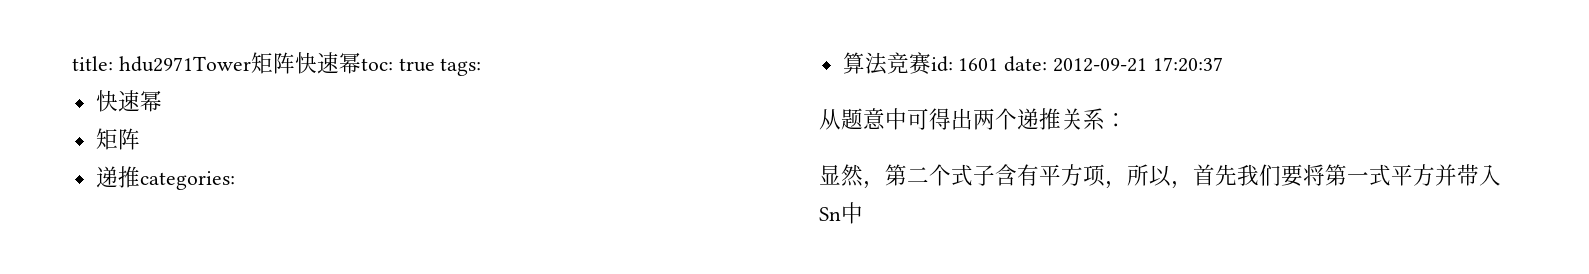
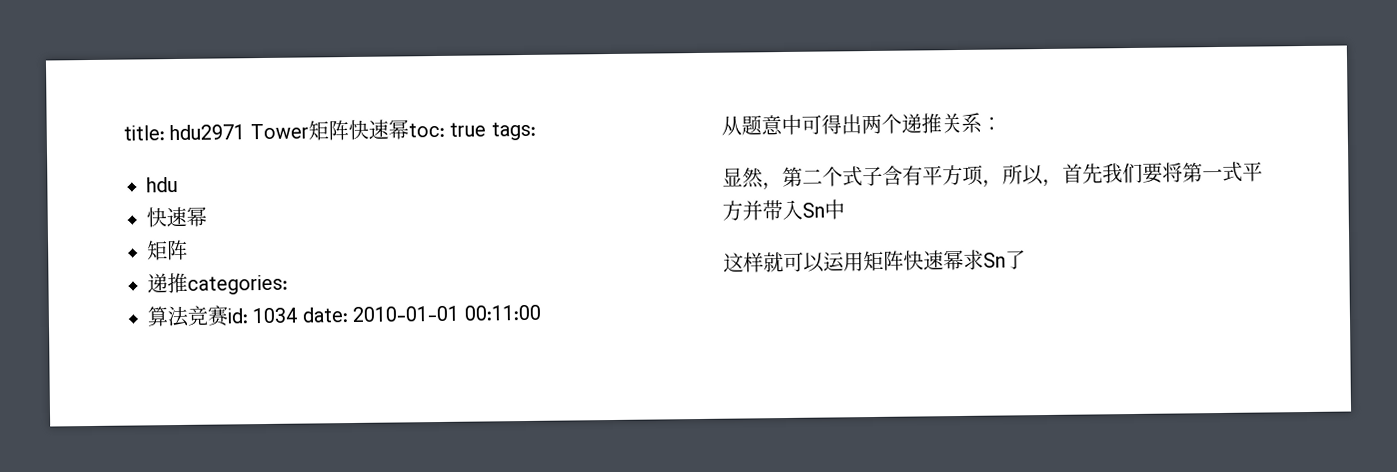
[118,56,251,72] hdu2971Tower -> [169,123,309,141] hdu2971 Tower
(482, 67) none -> [146,176,178,193] // hdu
[958,56,1223,72] 1601 date: 2012-09-21 17:20:37 -> [252,304,541,324] 1034 date: 2010-01-01 00:11:00
(863, 213) none -> [723,249,1026,273] // 这样就可以运用矩阵快速幂求Sn了

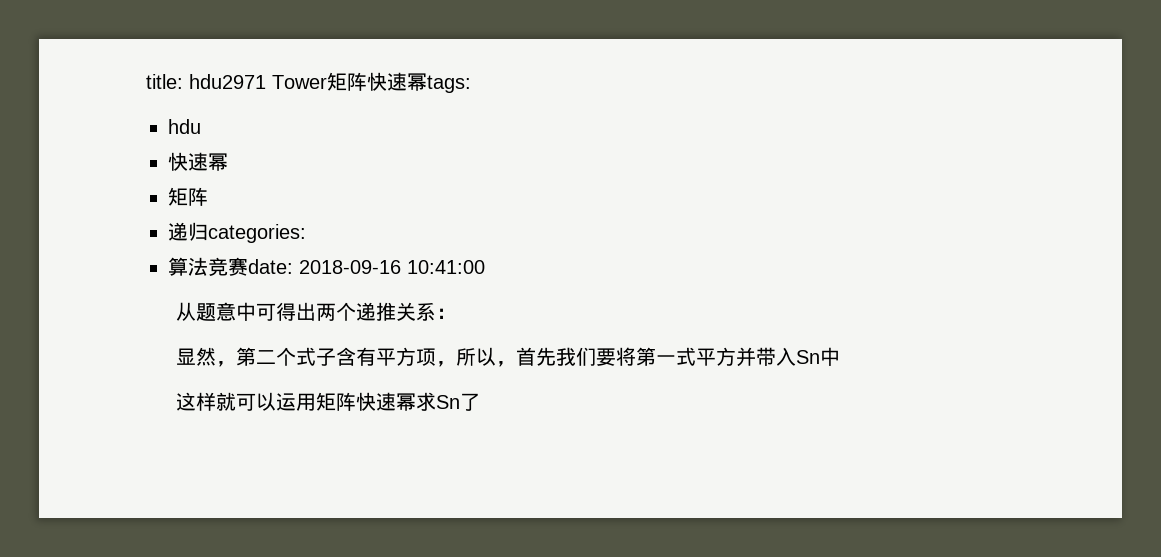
[407,122,487,138] toc: true -> (427, 82) none
[167,272,188,294] 推 -> [188,222,208,241] 归
[227,304,541,324] id: 1034 date: 2010-01-01 00:11:00 -> [248,259,485,274] date: 2018-09-16 10:41:00

